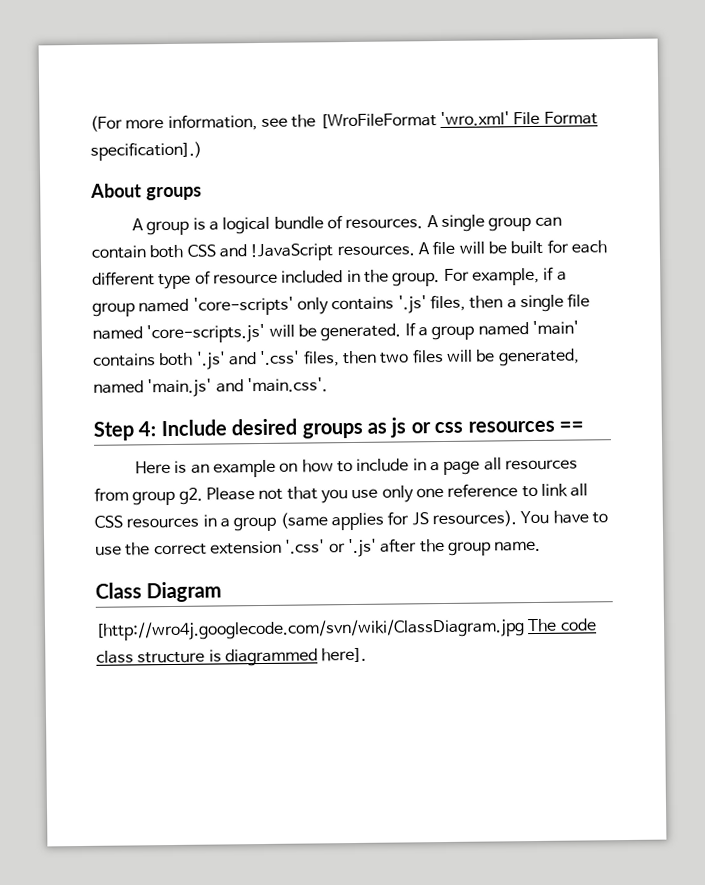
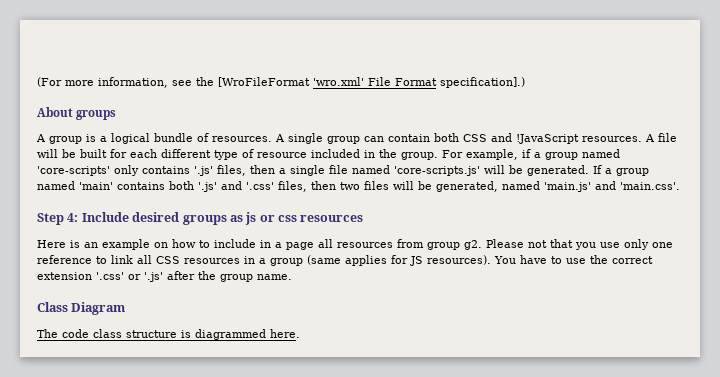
[558,421,584,432] == -> (364, 218) none
[95,618,525,641] [http://wro4j.googlecode.com/svn/wiki/ClassDiagram.jpg -> (126, 308) none
[321,647,368,663] here]. -> [270,329,300,338] here.

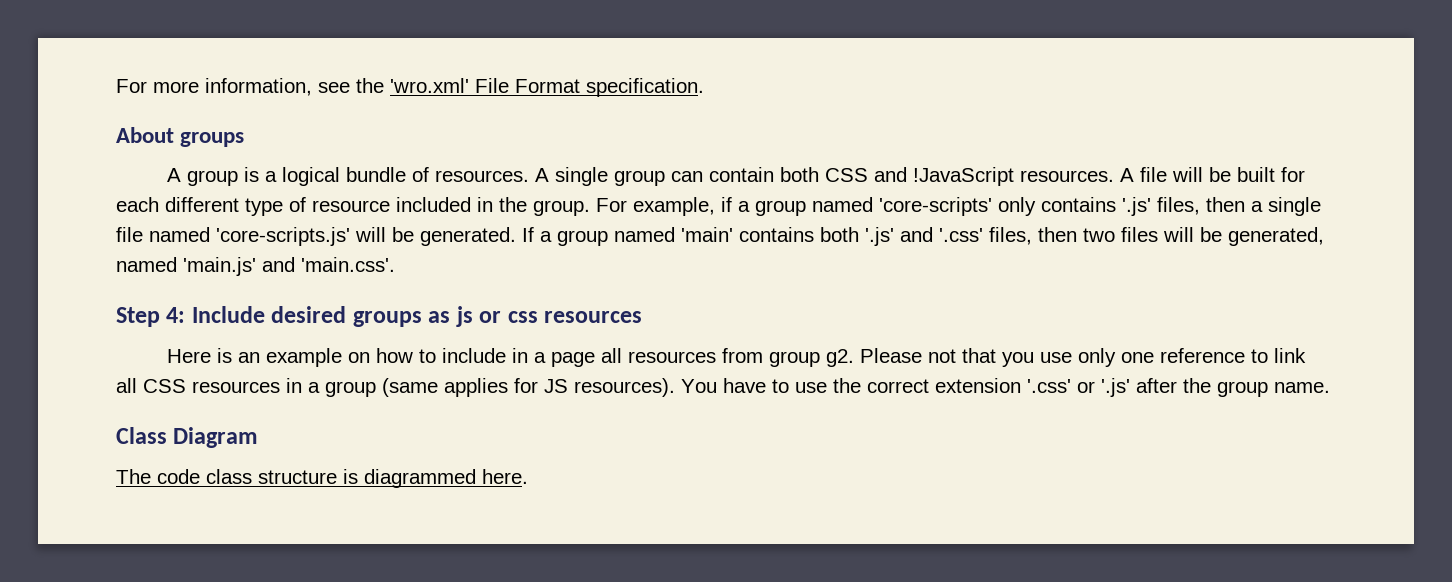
[37,77,62,87] (For -> [116,79,147,93] For
[218,77,310,87] [WroFileFormat -> (384, 85) none
[440,77,525,88] specification].) -> [586,78,704,97] specification.

